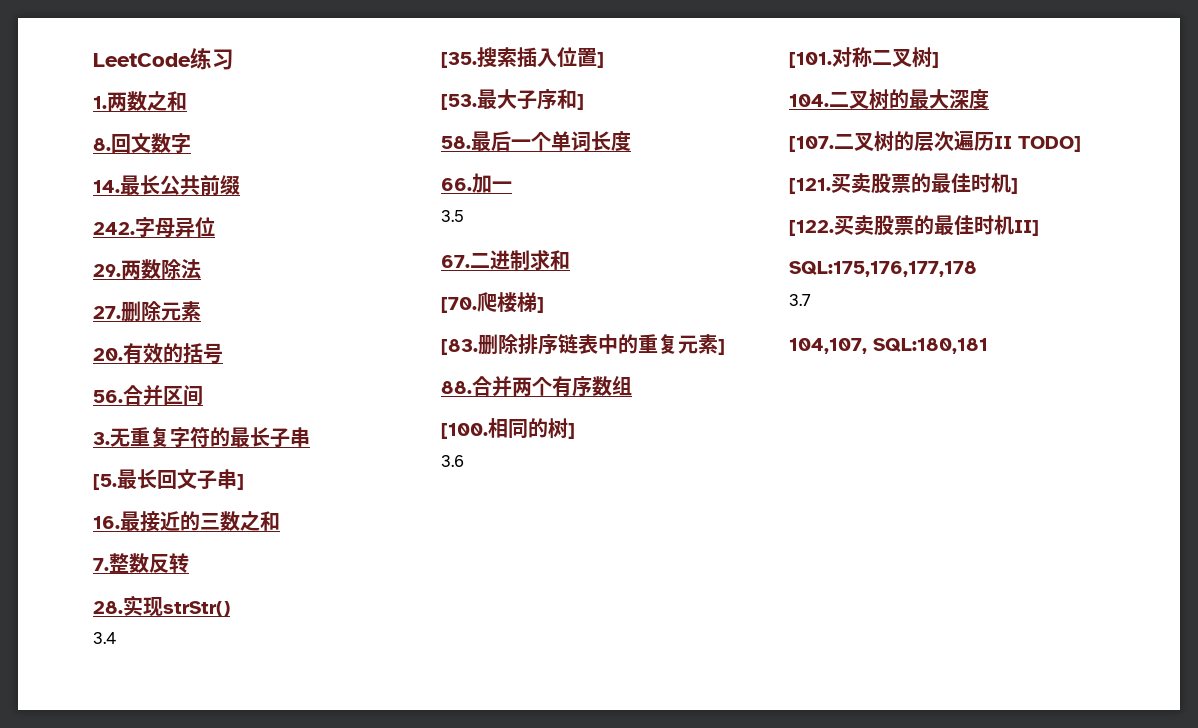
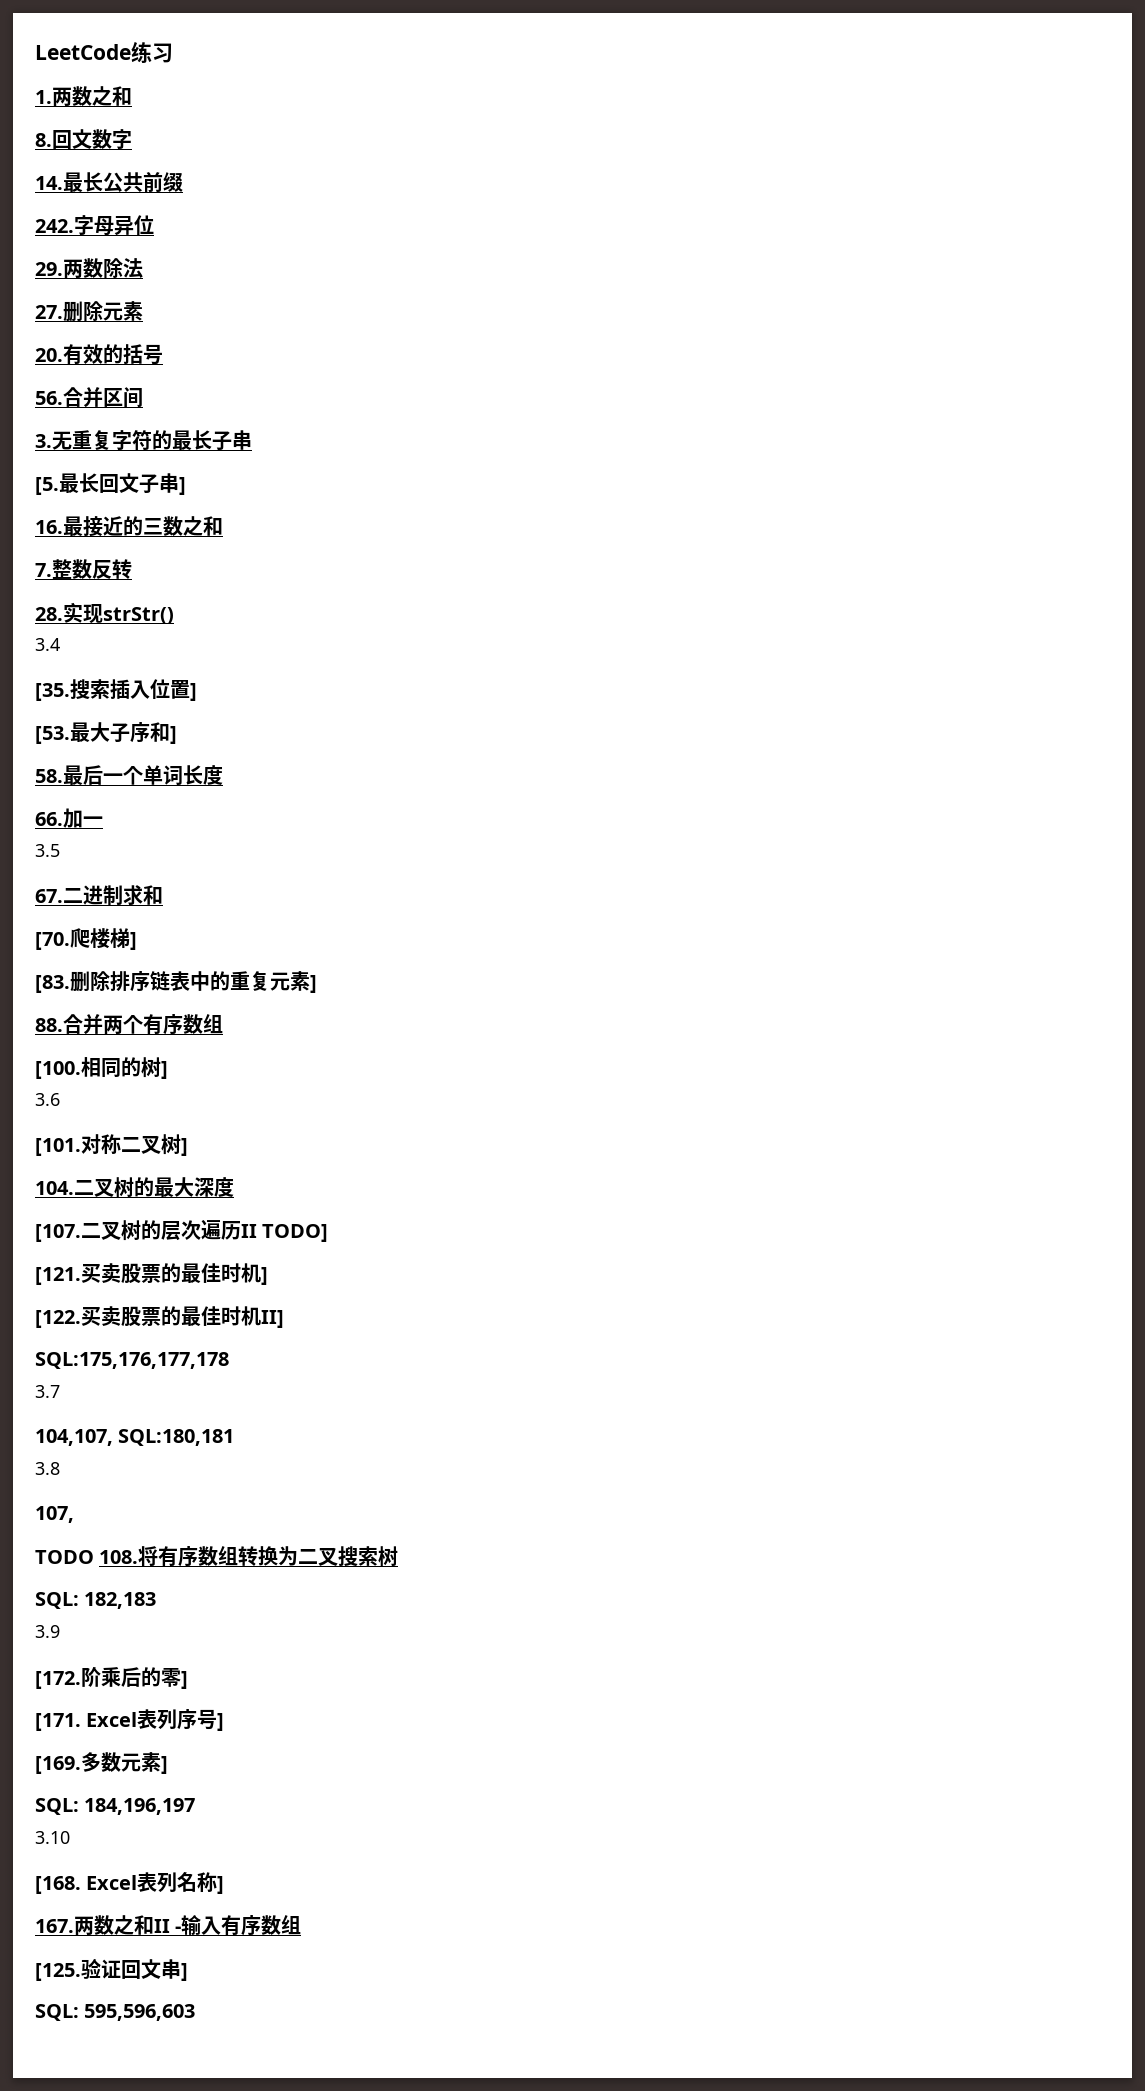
(988, 346) none -> [35,1462,60,1475] [35,1506,74,1523] [35,1546,399,1567] [35,1592,157,1609] [35,1625,60,1638] [35,1666,188,1689] [35,1709,225,1731] [35,1752,168,1774] [35,1798,196,1815] [35,1831,70,1844] [35,1872,225,1894] [35,1915,302,1936] [35,1958,188,1981] [35,2004,196,2021] // 3.8 // 107, // TODO 108.将有序数组转换为二叉搜索树 // SQL: 182,183 // 3.9 // [172.阶乘后的零] // [171. Excel表列序号] // [169.多数元素] // SQL: 184,196,197 // 3.10 // [168. Excel表列名称] // 167.两数之和II -输入有序数组 // [125.验证回文串] // SQL: 595,596,603

